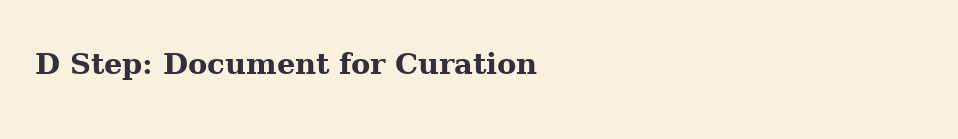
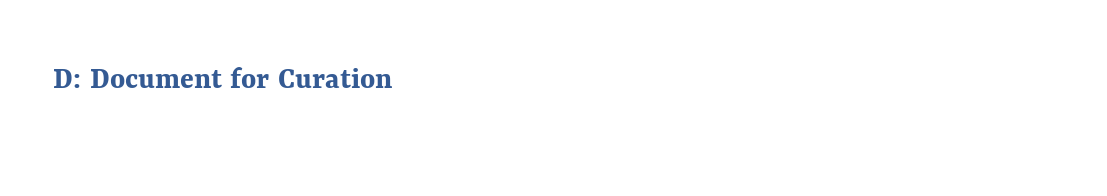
[35,53,153,80] D Step: -> [53,69,81,88] D:

